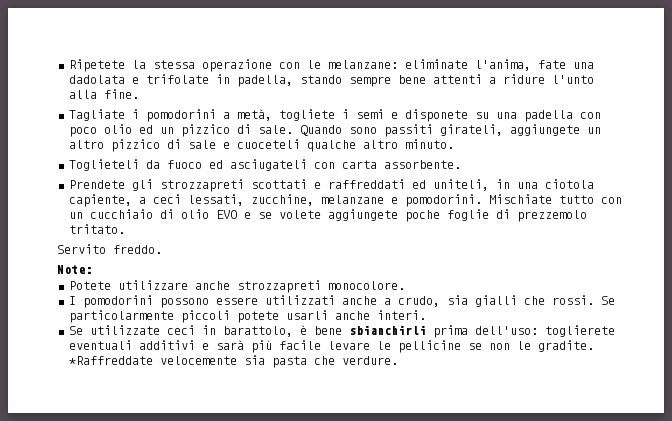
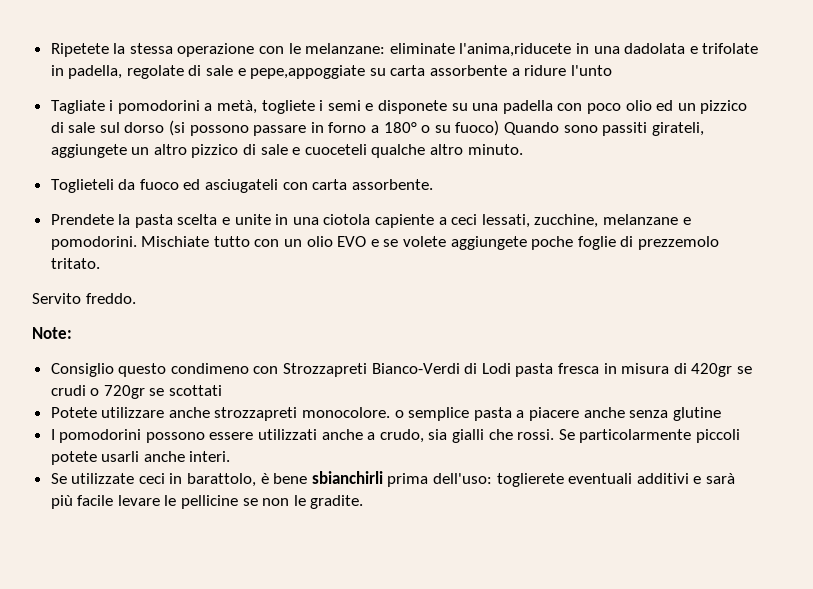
[474,59,566,71] l'anima, fate -> [459,43,590,57] l'anima,riducete in
[299,74,482,87] stando sempre bene attenti -> [126,65,508,79] regolate di sale e pepe,appoggiate su carta assorbente
[68,89,139,99] alla fine. -> (612, 70) none
[257,125,293,134] sale. -> [68,120,500,136] sale sul dorso (si possono passare in forno a 180° o su fuoco)
[131,179,489,192] gli strozzapreti scottati e raffreddati ed uniteli, -> [118,214,271,228] la pasta scelta e unite
[68,194,132,207] capiente, -> [375,214,435,228] capiente
[89,209,174,219] cucchiaio di -> (303, 243) none
(92, 269) none -> [50,363,752,377] [50,385,223,399] // Consiglio questo condimeno con Strozzapreti Bianco-Verdi di Lodi pasta fresca in misura di 420gr se crudi o 720gr se scottati
(405, 285) none -> [394,407,721,421] o semplice pasta a piacere anche senza glutine
[68,355,398,368] *Raffreddate velocemente sia pasta che verdure. -> (364, 502) none

